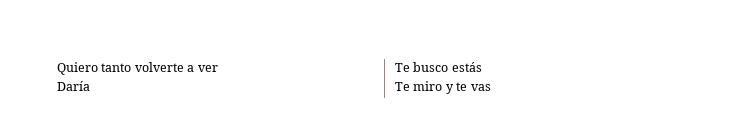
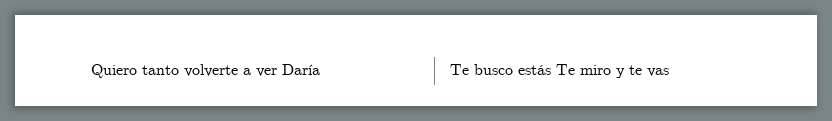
(218, 68) // -> (277, 72) none
(482, 67) // -> (551, 70) none

